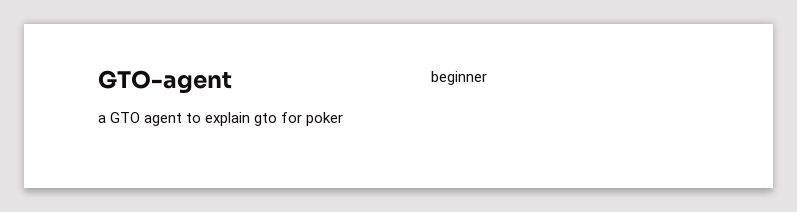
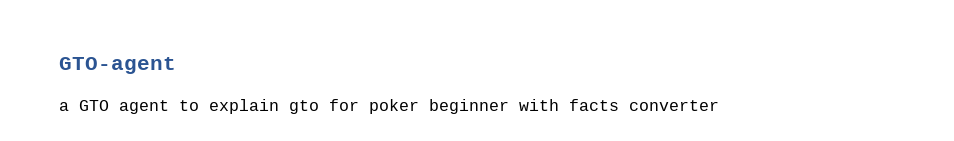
(487, 78) none -> [519,99,719,111] with facts converter

